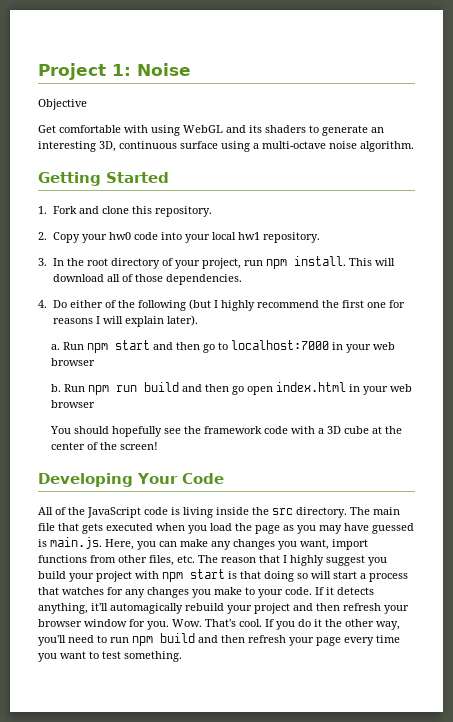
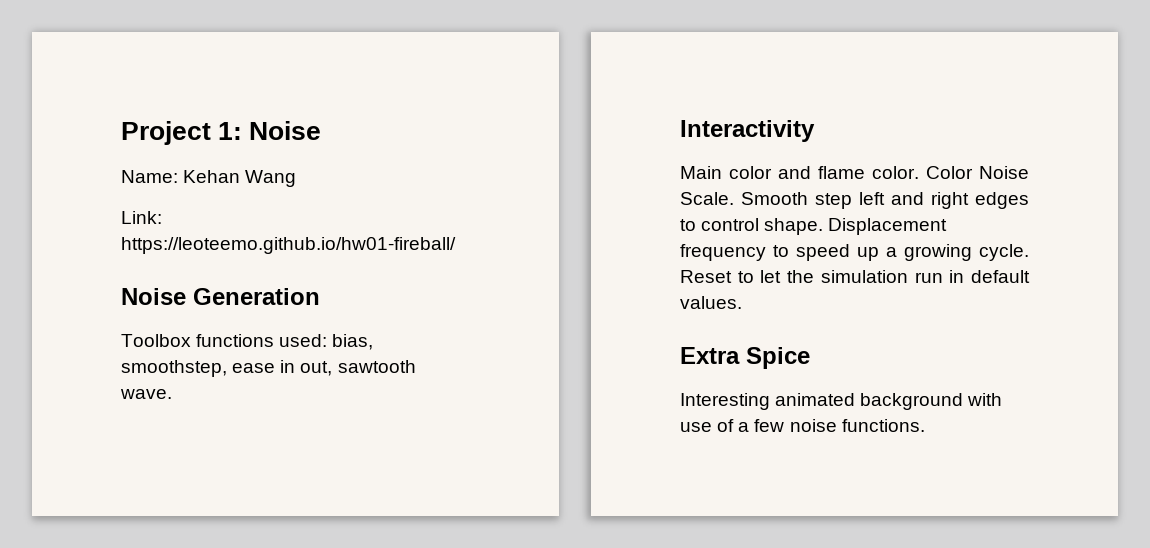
[38,99,87,110] [38,125,384,136] [38,141,414,152] [38,172,169,186] [38,206,212,217] [38,232,320,243] [38,256,395,269] [52,274,242,285] [38,299,405,311] [52,315,198,327] [50,340,395,353] [50,358,95,366] [50,382,412,395] [50,400,95,408] [49,426,402,437] [50,442,158,450] [38,473,224,487] [38,507,400,518] [38,523,414,534] [38,537,368,550] [38,555,387,566] [38,569,408,582] [38,587,374,598] [38,603,409,614] [38,619,400,630] [38,633,400,646] [38,651,182,662] Objective // Get comfortable with using WebGL and its shaders to generate an interesting 3D, continuous surface using a multi-octave noise algorithm. // Getting Started // 1. Fork and clone this repository. // 2. Copy your hw0 code into your local hw1 repository. // 3. In the root directory of your project, run npm install. This will download all of those dependencies. // 4. Do either of the following (but I highly recommend the first one for reasons I will explain later). // a. Run npm start and then go to localhost:7000 in your web browser // b. Run npm run build and then go open index.html in your web browser // You should hopefully see the framework code with a 3D cube at the center of the screen! // Developing Your Code // All of the JavaScript code is living inside the src directory. The main file that gets executed when you load the page as you may have guessed is main.js. Here, you can make any changes you want, import functions from other files, etc. The reason that I highly suggest you build your project with npm start is that doing so will start a process that watches for any changes you make to your code. If it detects anything, it'll automagically rebuild your project and then refresh your browser window for you. Wow. That's cool. If you do it the other way, you'll need to run npm build and then refresh your page every time you want to test something. -> [121,170,297,187] [121,211,162,224] [121,237,456,254] [121,288,320,305] [121,334,374,350] [121,360,416,377] [120,389,172,399] [680,120,815,142] [680,166,1029,179] [680,192,1029,209] [680,218,948,235] [680,244,1029,261] [680,270,1030,283] [680,296,742,309] [680,347,810,369] [680,393,1003,410] [680,419,925,432] Name: Kehan Wang // Link: https://leoteemo.github.io/hw01-fireball/ // Noise Generation // Toolbox functions used: bias, smoothstep, ease in out, sawtooth wave. // Interactivity // Main color and flame color. Color Noise Scale. Smooth step left and right edges to control shape. Displacement frequency to speed up a growing cycle. Reset to let the simulation run in default values. // Extra Spice // Interesting animated background with use of a few noise functions.

